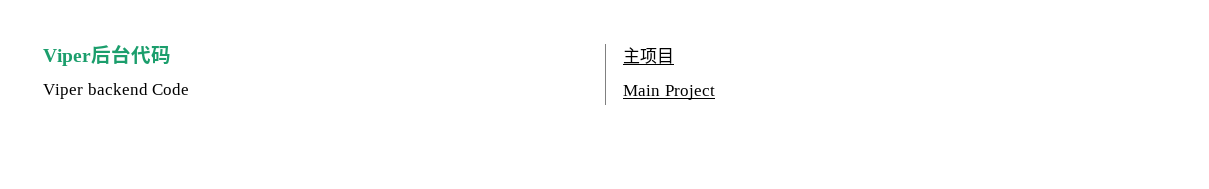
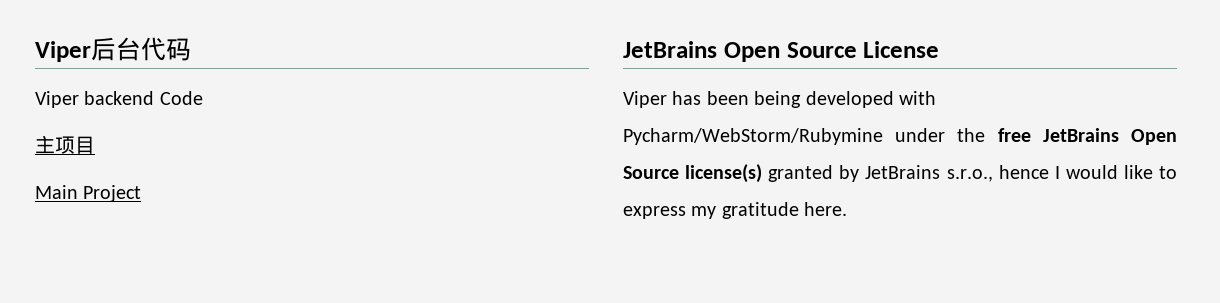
(715, 92) none -> [623,41,940,62] [623,91,936,108] [623,128,1177,145] [623,164,1177,183] [623,202,848,219] // JetBrains Open Source License // Viper has been being developed with Pycharm/WebStorm/Rubymine under the free JetBrains Open Source license(s) granted by JetBrains s.r.o., hence I would like to express my gratitude here.

